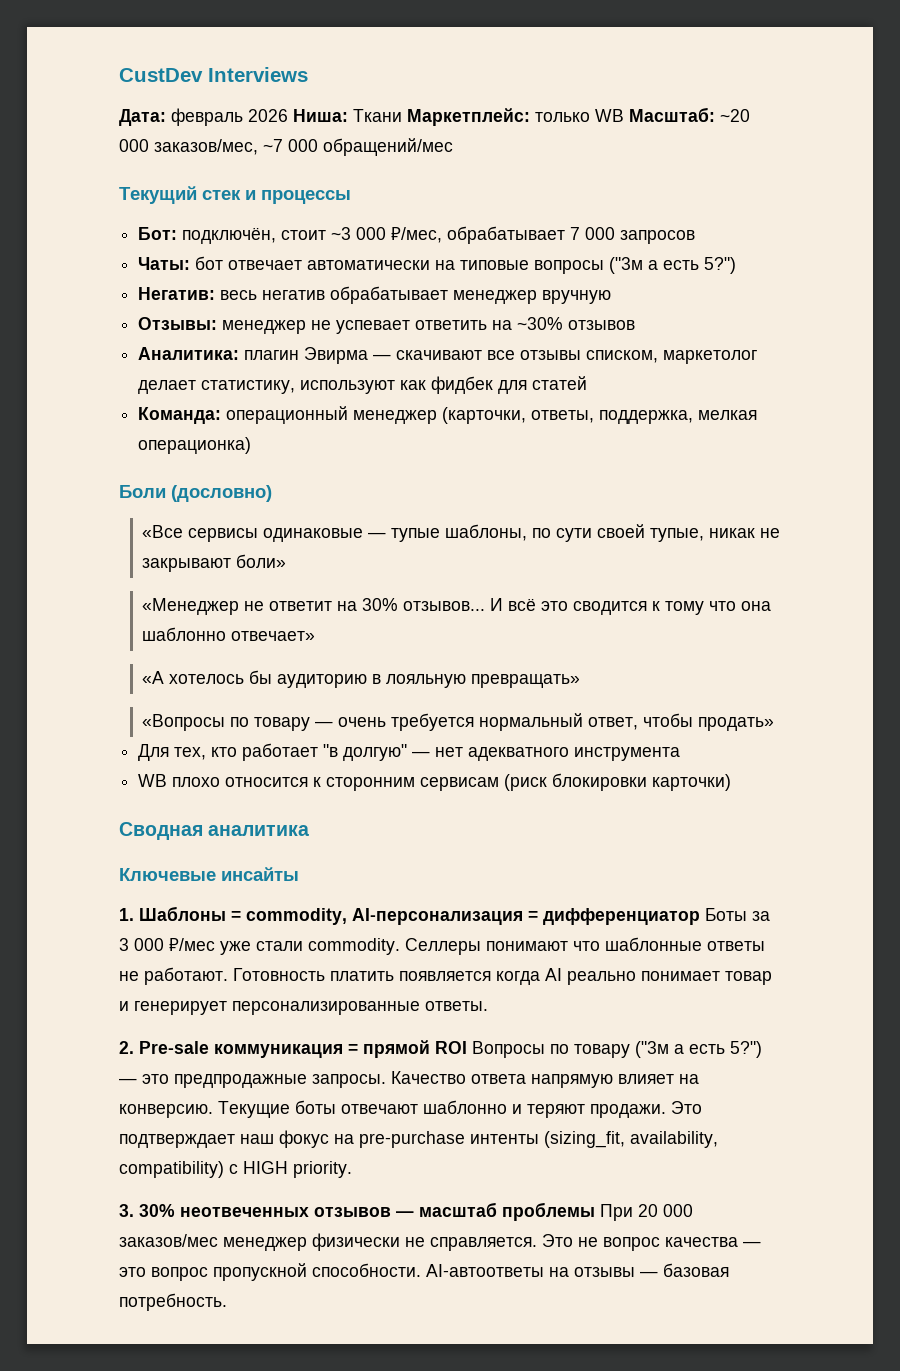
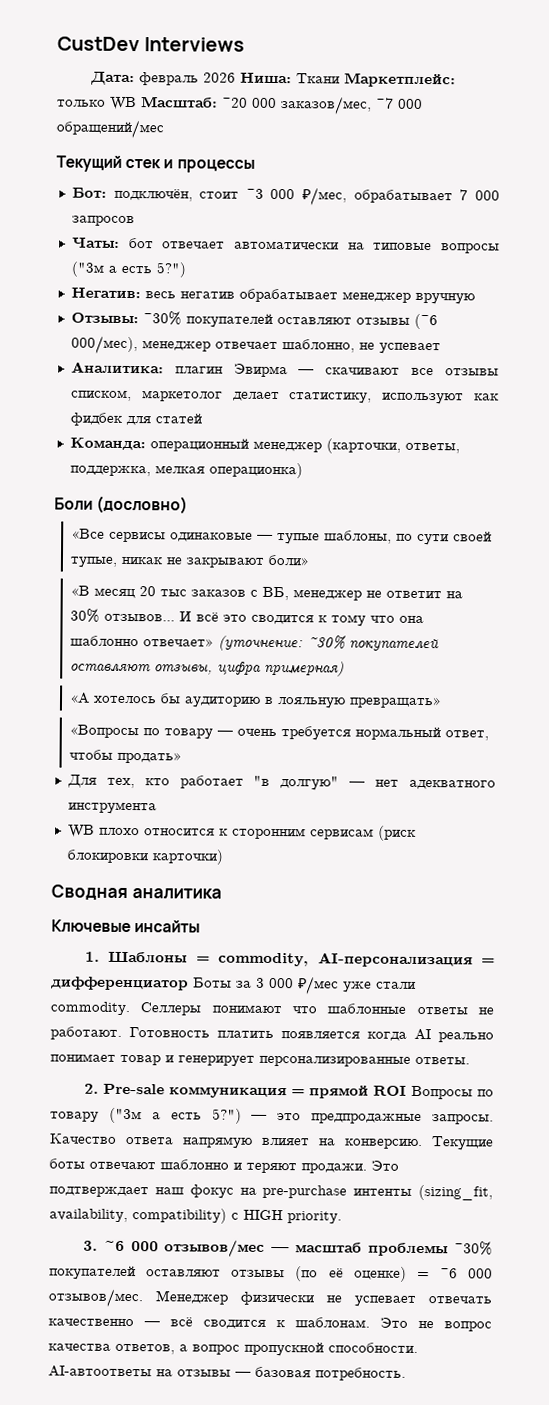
[222,317,636,334] менеджер не успевает ответить на ~30% отзывов -> [142,311,438,330] [70,335,441,355] ~30% покупателей оставляют отзывы (~6 000/мес), менеджер отвечает шаблонно, не успевает
[142,598,240,615] «Менеджер -> [70,585,363,601] «В месяц 20 тыс заказов с ВБ, менеджер
(316, 636) none -> [218,635,440,652] [70,660,345,677] (уточнение: ~30% покупателей оставляют отзывы, цифра примерная)
[139,1202,693,1221] [119,1233,537,1251] 30% неотвеченных отзывов — масштаб проблемы При 20 000 заказов/мес менеджер физически не справляется. -> [103,1239,493,1257] [49,1265,493,1282] [48,1288,492,1308] [48,1317,370,1329] ~6 000 отзывов/мес — масштаб проблемы ~30% покупателей оставляют отзывы (по её оценке) = ~6 000 отзывов/мес. Менеджер физически не успевает отвечать качественно — всё сводится к шаблонам.
[743,1241,761,1247] [119,1267,146,1277] — это -> [115,1343,188,1355] ответов, а

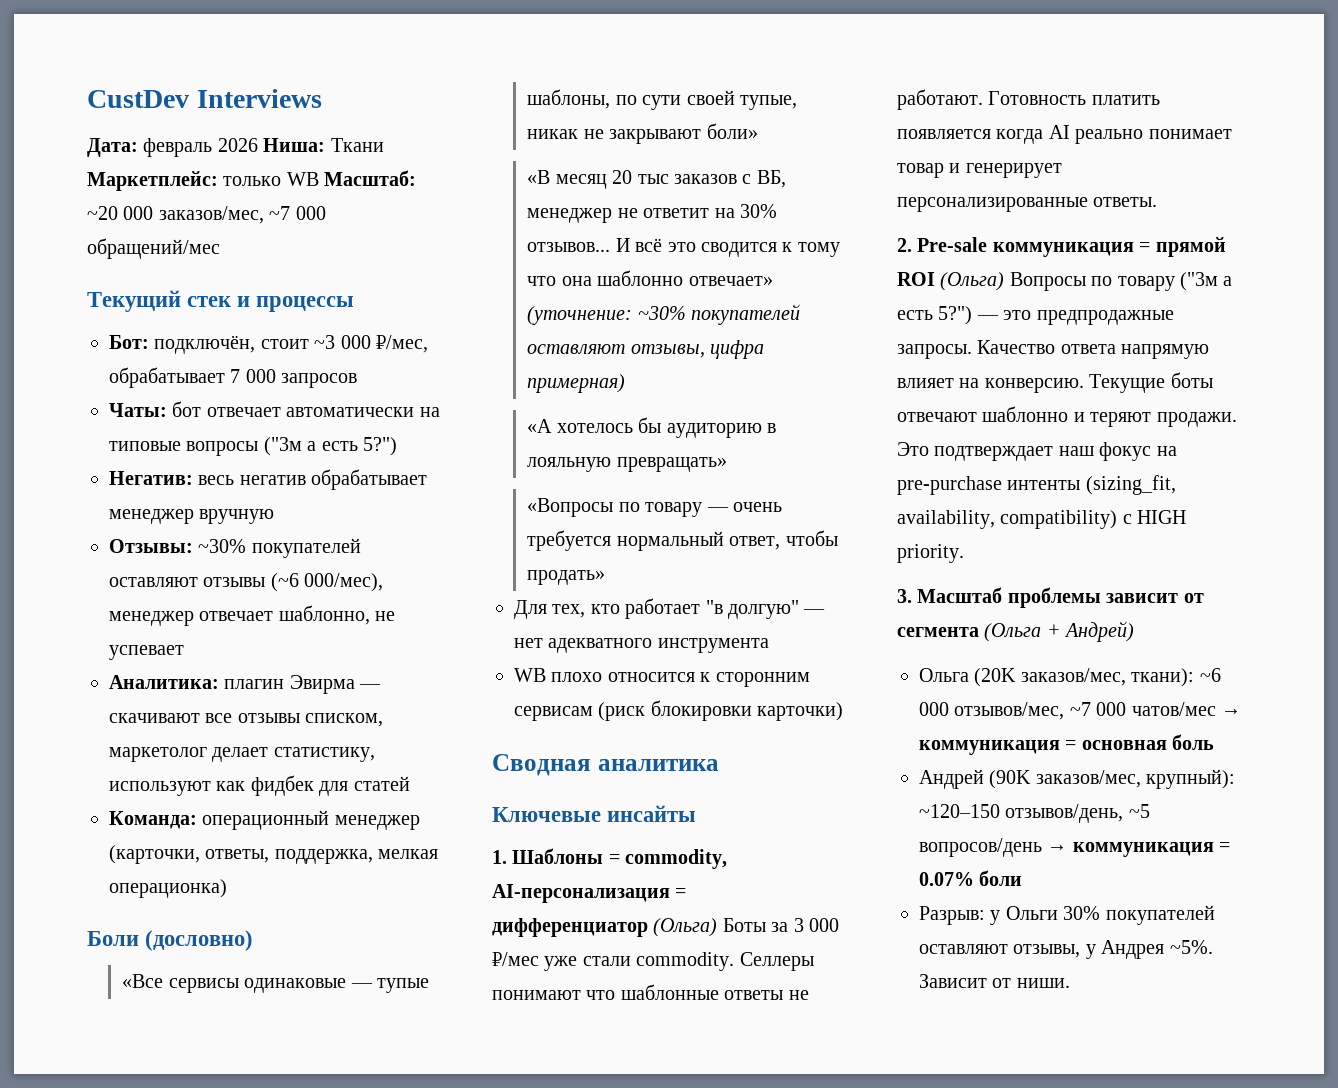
(189, 983) none -> [653,918,718,937] (Ольга)
(407, 1090) none -> [940,272,1005,291] (Ольга)
[103,1239,493,1257] [49,1265,493,1282] [48,1288,492,1308] [48,1317,492,1332] [48,1341,418,1357] [48,1365,406,1381] ~6 000 отзывов/мес — масштаб проблемы ~30% покупателей оставляют отзывы (по её оценке) = ~6 000 отзывов/мес. Менеджер физически не успевает отвечать качественно — всё сводится к шаблонам. Это не вопрос качества ответов, а вопрос пропускной способности. AI-автоответы на отзывы — базовая потребность. -> [917,587,1204,608] [897,621,1135,642] [919,668,1221,687] [919,702,1241,720] [919,734,1215,755] [919,769,1236,789] [919,804,1150,823] [919,838,1231,857] [919,870,1023,886] [919,905,1215,925] [919,940,1213,959] [919,974,1070,988] Масштаб проблемы зависит от сегмента (Ольга + Андрей) // Ольга (20K заказов/мес, ткани): ~6 000 отзывов/мес, ~7 000 чатов/мес → коммуникация = основная боль // Андрей (90K заказов/мес, крупный): ~120–150 отзывов/день, ~5 вопросов/день → коммуникация = 0.07% боли // Разрыв: у Ольги 30% покупателей оставляют отзывы, у Андрея ~5%. Зависит от ниши.

